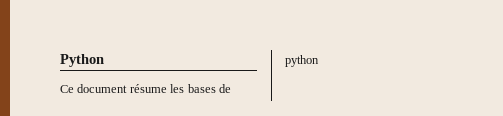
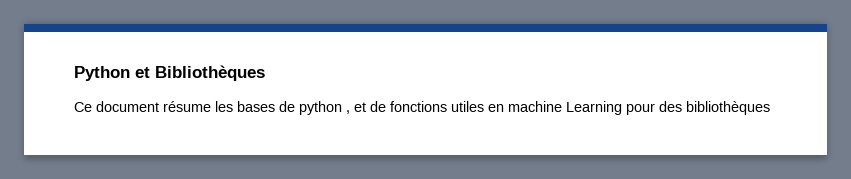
(104, 60) none -> [135,65,265,81] et Bibliothèques
(319, 61) none -> [346,101,770,115] , et de fonctions utiles en machine Learning pour des bibliothèques

